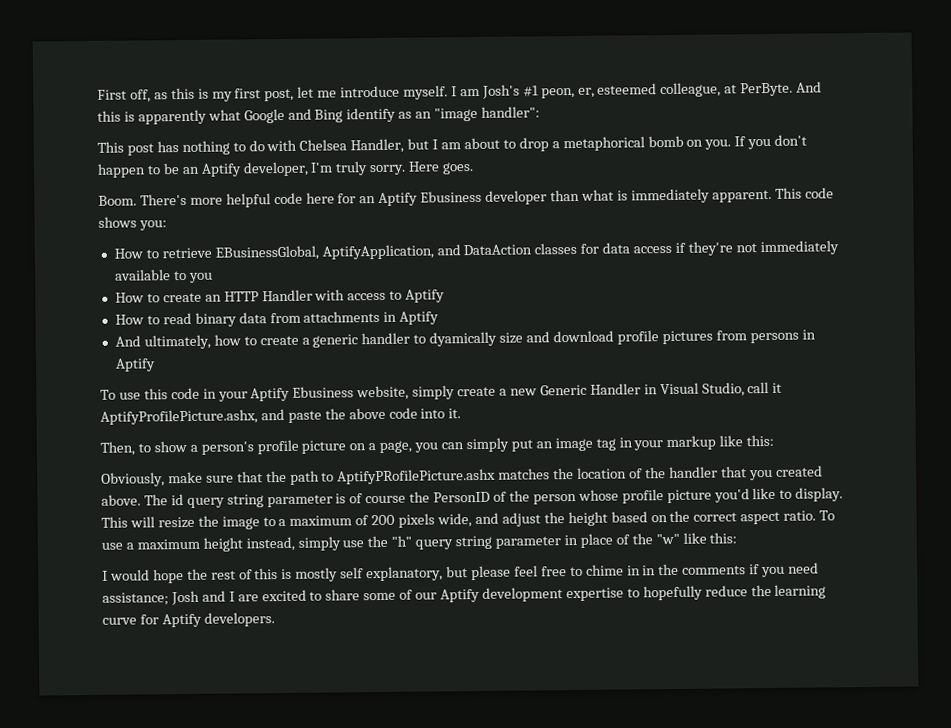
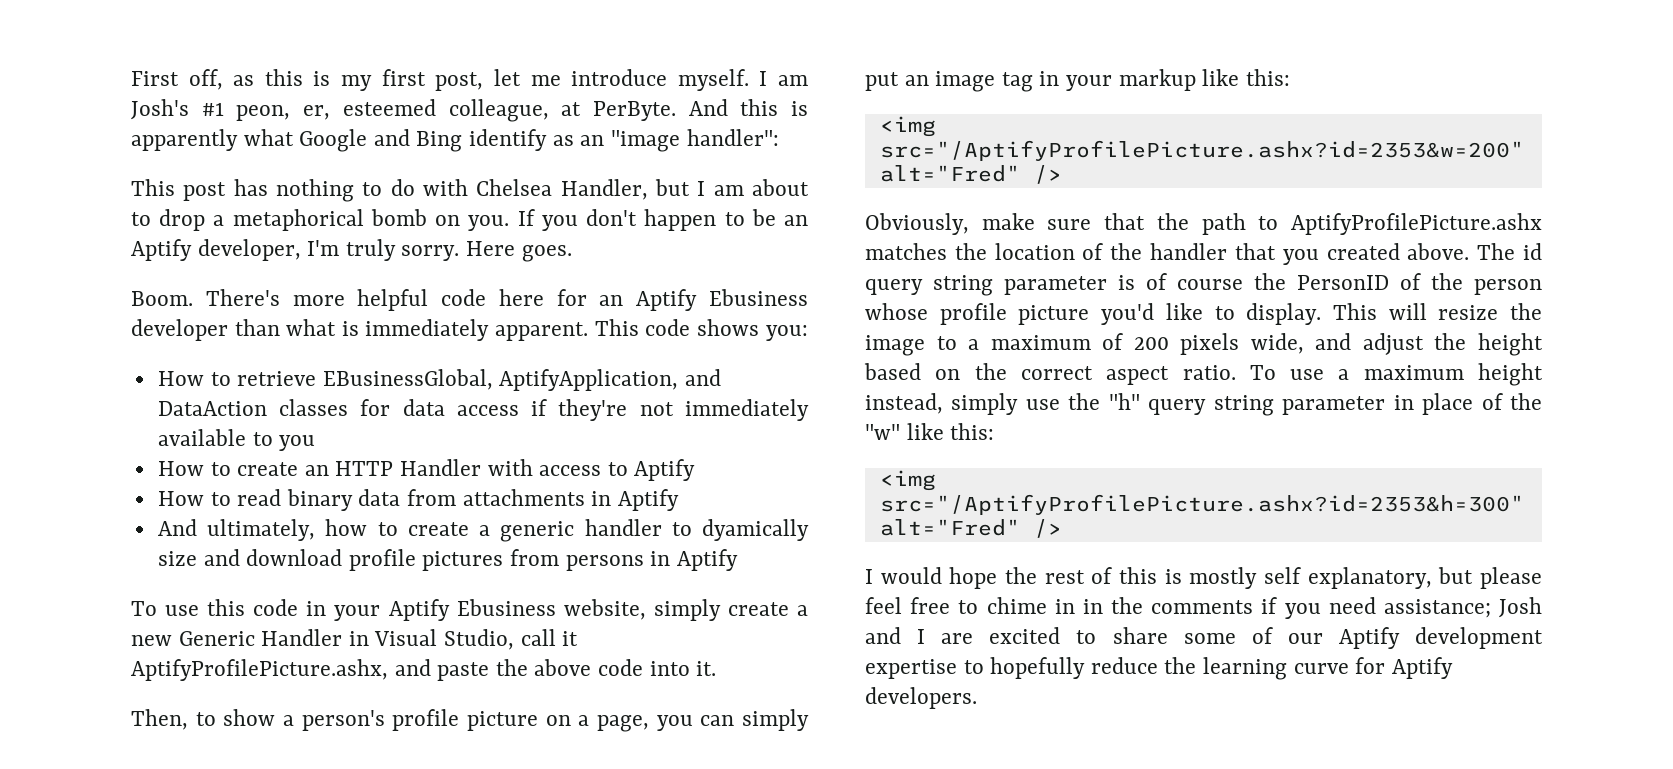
(775, 440) none -> [879,116,936,137] [879,140,1524,161] [879,165,1062,184] // <img src="/AptifyProfilePicture.ashx?id=2353&w=200" alt="Fred" />
[337,468,497,485] AptifyPRofilePicture.ashx -> [1291,213,1542,235] AptifyProfilePicture.ashx
(738, 538) none -> [879,470,936,491] [879,494,1524,515] [879,519,1062,538] // <img src="/AptifyProfilePicture.ashx?id=2353&h=300" alt="Fred" />

